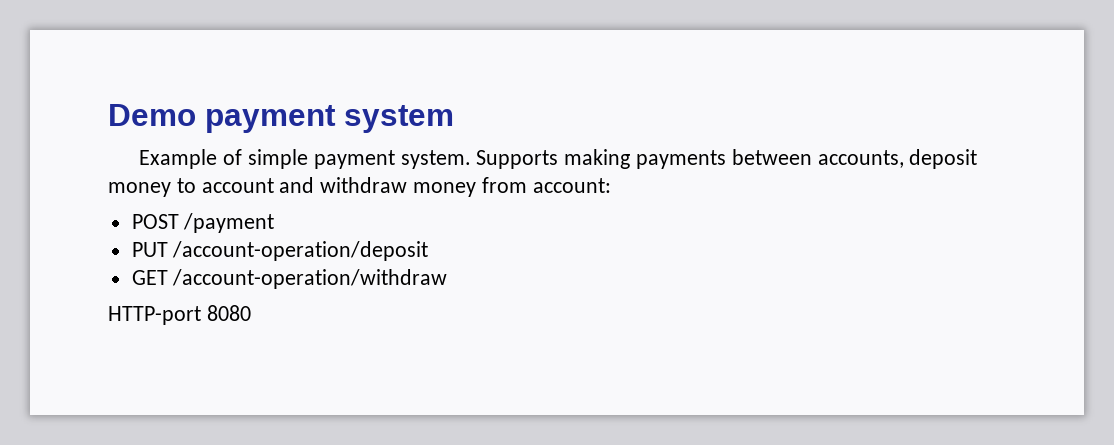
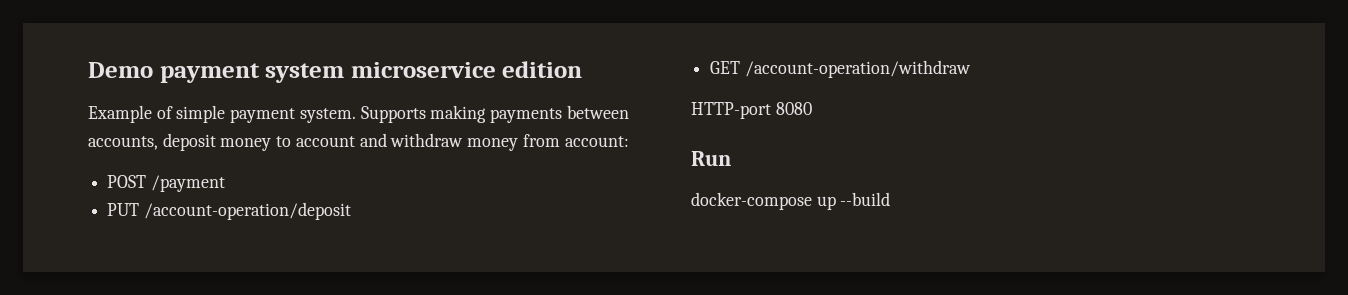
(454, 119) none -> [350,61,583,78] microservice edition
(251, 313) none -> [691,151,731,166] [691,192,891,210] // Run // docker-compose up --build

